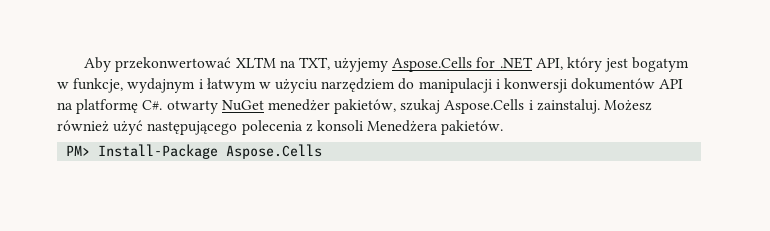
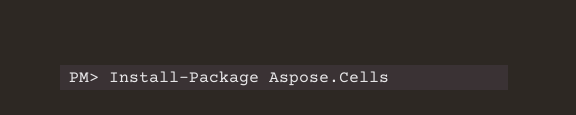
[84,57,690,72] [57,78,684,93] [57,99,653,114] [57,120,504,135] Aby przekonwertować XLTM na TXT, użyjemy Aspose.Cells for .NET API, który jest bogatym w funkcje, wydajnym i łatwym w użyciu narzędziem do manipulacji i konwersji dokumentów API na platformę C#. otwarty NuGet menedżer pakietów, szukaj Aspose.Cells i zainstaluj. Możesz również użyć następującego polecenia z konsoli Menedżera pakietów. // -> (68, 77) none

